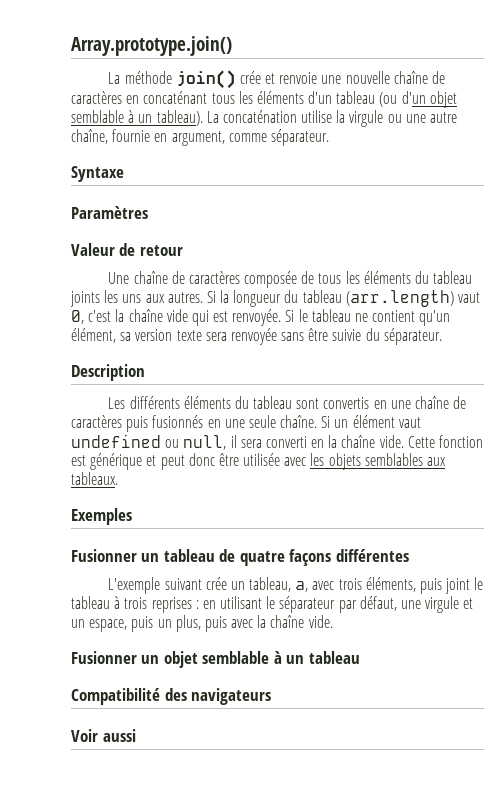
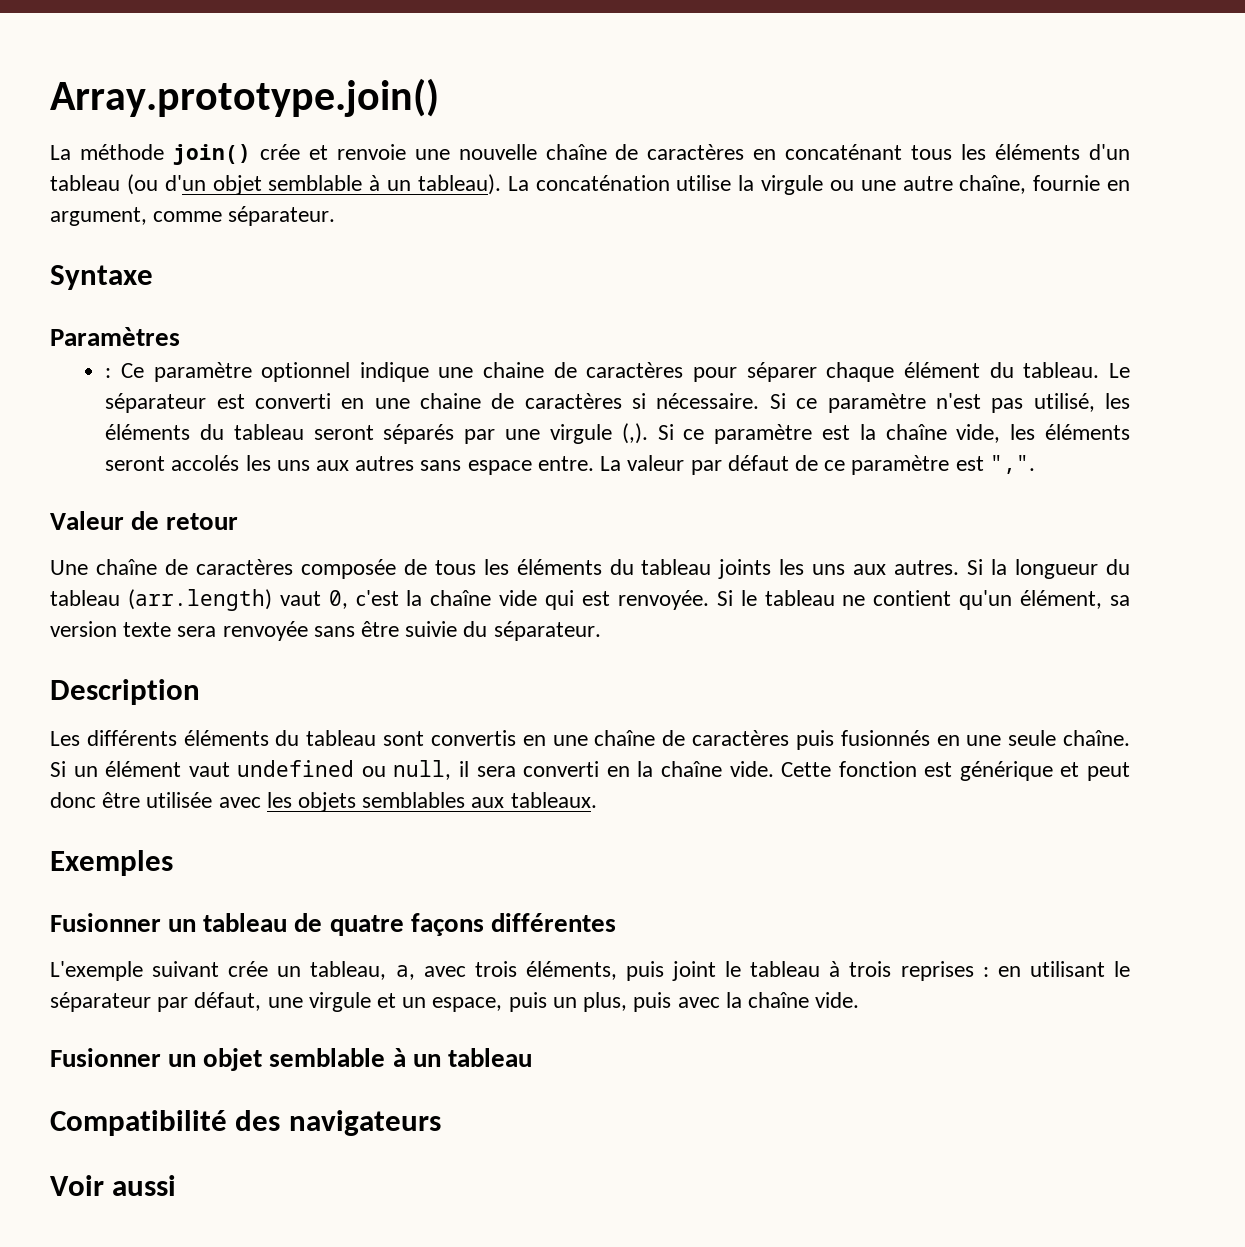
(148, 212) none -> [105,362,1130,382] [105,393,1130,413] [105,423,1130,444] [105,455,1035,475] // : Ce paramètre optionnel indique une chaine de caractères pour séparer chaque élément du tableau. Le séparateur est converti en une chaine de caractères si nécessaire. Si ce paramètre n'est pas utilisé, les éléments du tableau seront séparés par une virgule (,). Si ce paramètre est la chaîne vide, les éléments seront accolés les uns aux autres sans espace entre. La valeur par défaut de ce paramètre est ",".

